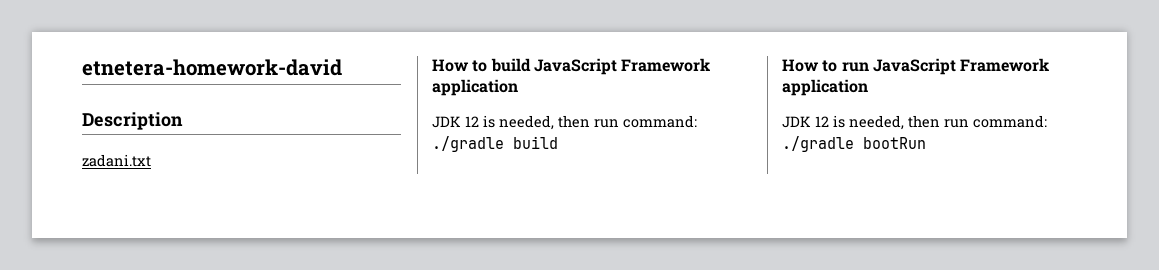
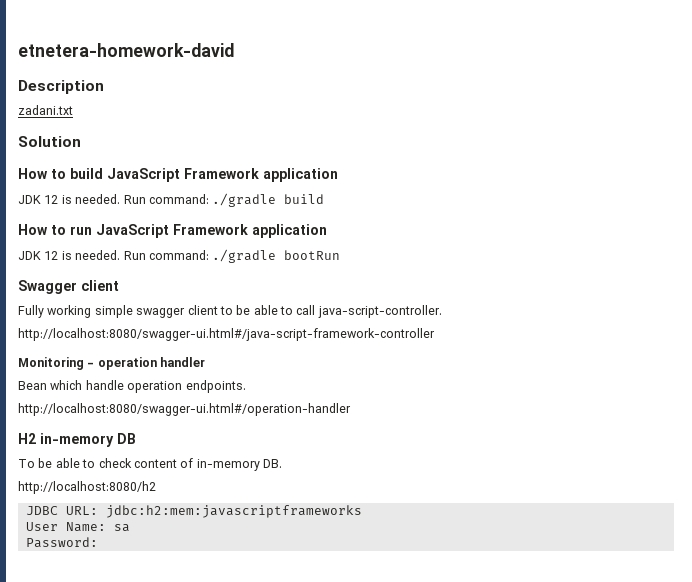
(151, 160) none -> [18,136,81,147] // Solution
[499,115,619,130] needed, then run -> [75,194,146,204] needed. Run
[849,115,969,130] needed, then run -> [75,250,146,260] needed. Run
(926, 143) none -> [18,280,119,294] [18,305,442,318] [18,328,435,341] [18,357,206,370] [18,380,246,393] [18,403,351,416] [18,433,136,447] [18,458,282,471] [18,481,156,494] [25,505,362,518] [25,522,130,532] [25,537,98,548] // Swagger client // Fully working simple swagger client to be able to call java-script-controller. // http://localhost:8080/swagger-ui.html#/java-script-framework-controller // Monitoring - operation handler // Bean which handle operation endpoints. // http://localhost:8080/swagger-ui.html#/operation-handler // H2 in-memory DB // To be able to check content of in-memory DB. // http://localhost:8080/h2 // JDBC URL: jdbc:h2:mem:javascriptframeworks // User Name: sa // Password:

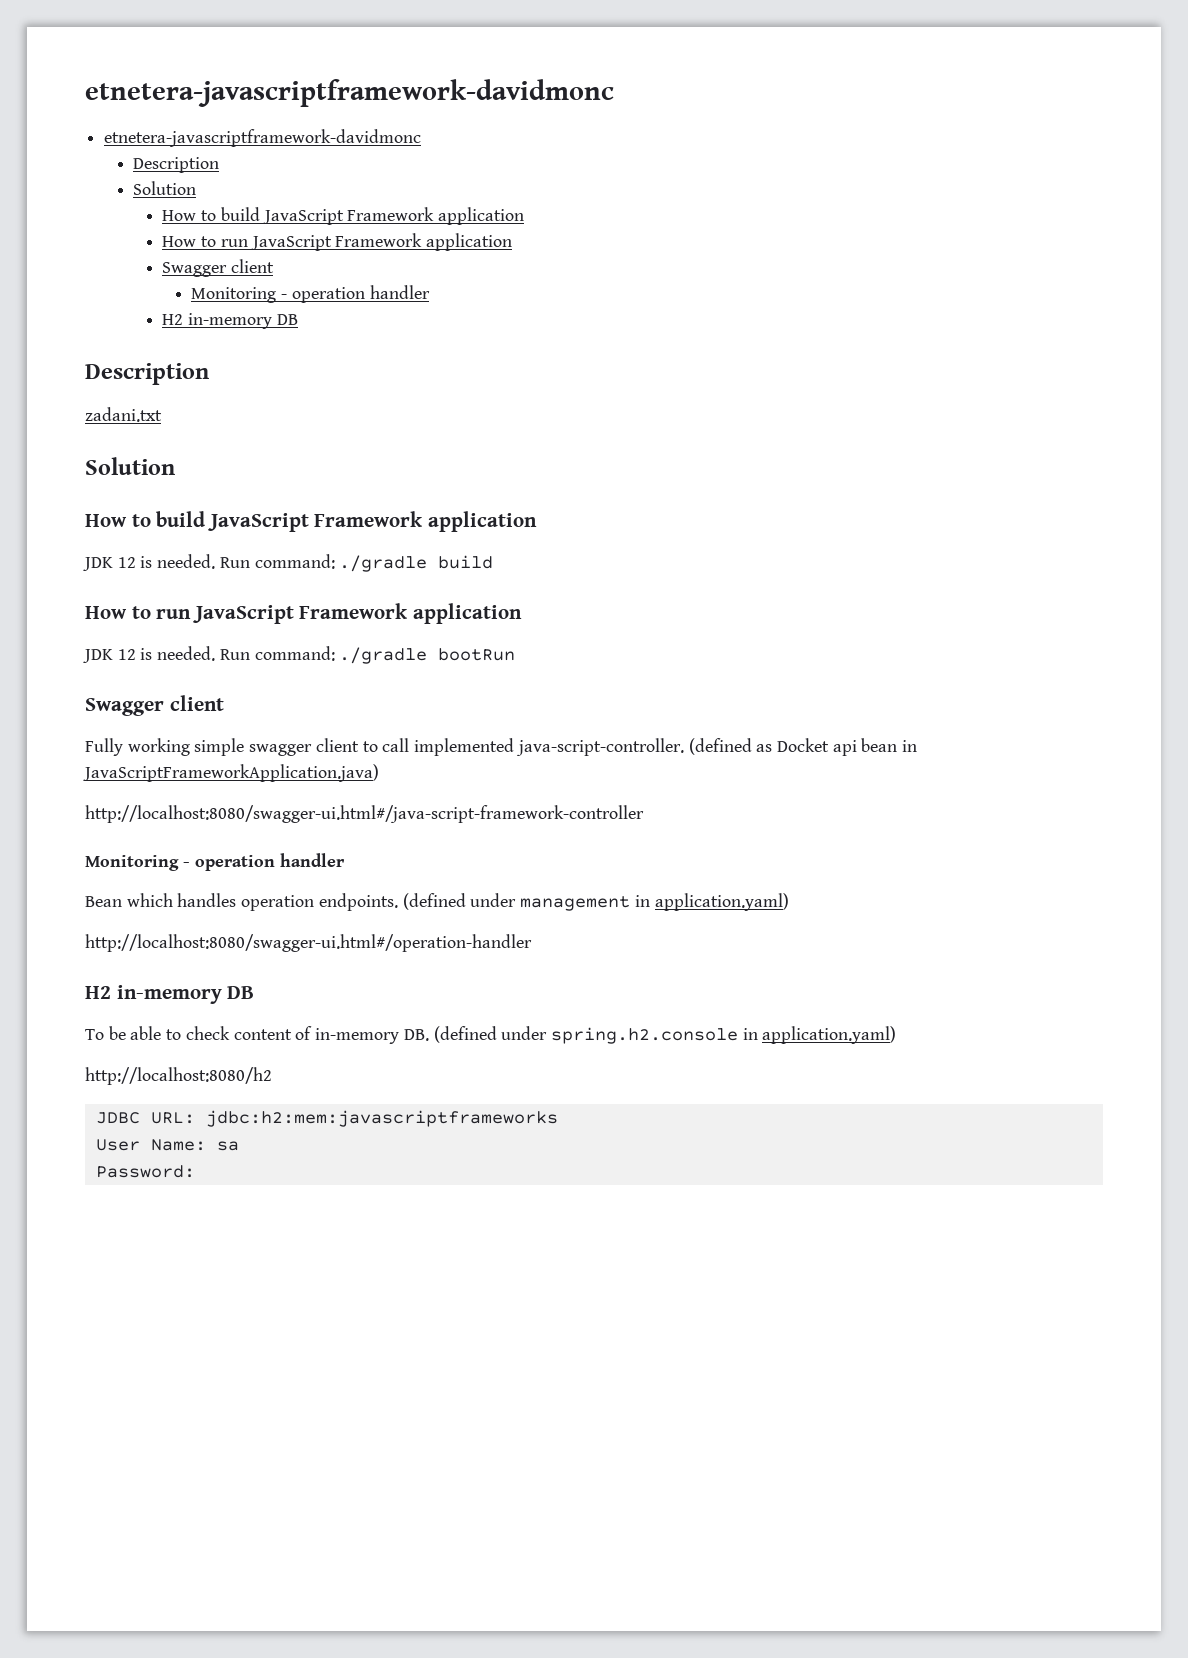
[18,43,234,57] etnetera-homework-david -> [85,79,614,107] [104,129,422,147] [133,157,220,173] [133,181,197,195] [162,207,525,225] [162,233,513,251] [162,259,275,277] [191,285,430,303] [162,313,298,329] etnetera-javascriptframework-davidmonc // etnetera-javascriptframework-davidmonc // Description // Solution // How to build JavaScript Framework application // How to run JavaScript Framework application // Swagger client // Monitoring - operation handler // H2 in-memory DB
[236,305,442,318] be able to call java-script-controller. -> [382,738,918,756] [83,764,379,782] call implemented java-script-controller. (defined as Docket api bean in JavaScriptFrameworkApplication.java)
[85,380,124,390] handle -> [177,893,237,907] handles
(246, 386) none -> [402,893,789,911] (defined under management in application.yaml)
(282, 463) none -> [433,1026,897,1044] (defined under spring.h2.console in application.yaml)

